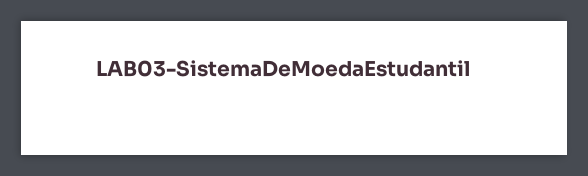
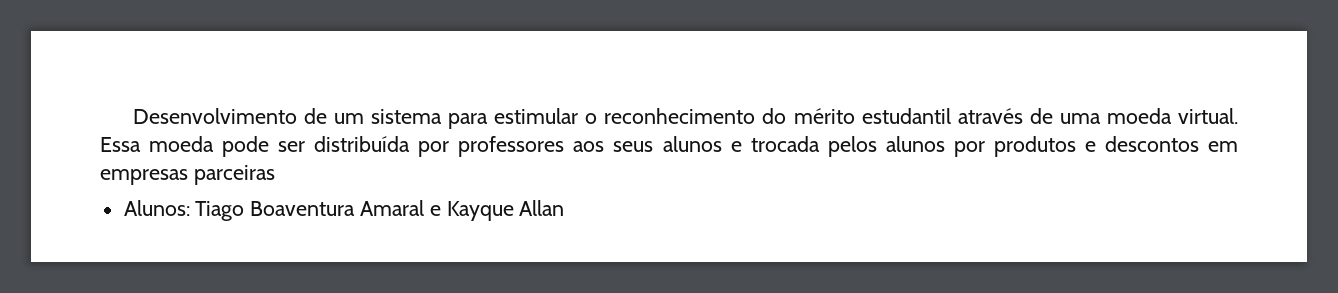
[96,60,470,77] LAB03-SistemaDeMoedaEstudantil -> [132,108,1239,129] [100,136,1238,157] [100,165,275,185] [123,200,565,221] Desenvolvimento de um sistema para estimular o reconhecimento do mérito estudantil através de uma moeda virtual. Essa moeda pode ser distribuída por professores aos seus alunos e trocada pelos alunos por produtos e descontos em empresas parceiras // Alunos: Tiago Boaventura Amaral e Kayque Allan

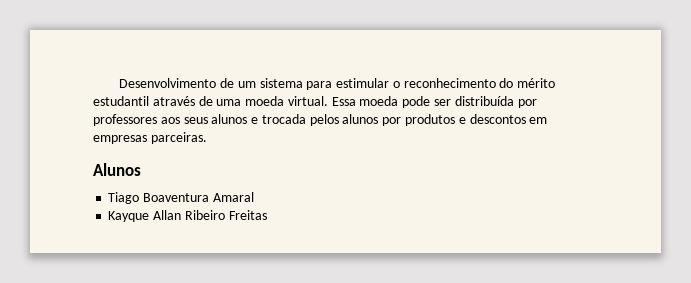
[193,165,275,185] [123,200,190,216] parceiras // Alunos: -> [150,132,207,144] [93,163,141,176] parceiras. // Alunos //
[429,205,441,216] e -> (254, 197) //
(565, 208) none -> [184,210,267,220] Ribeiro Freitas

